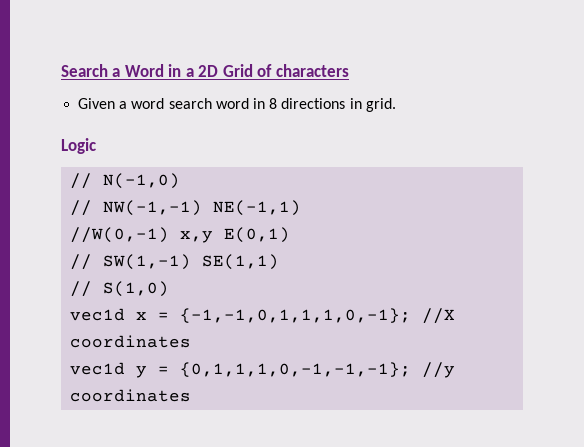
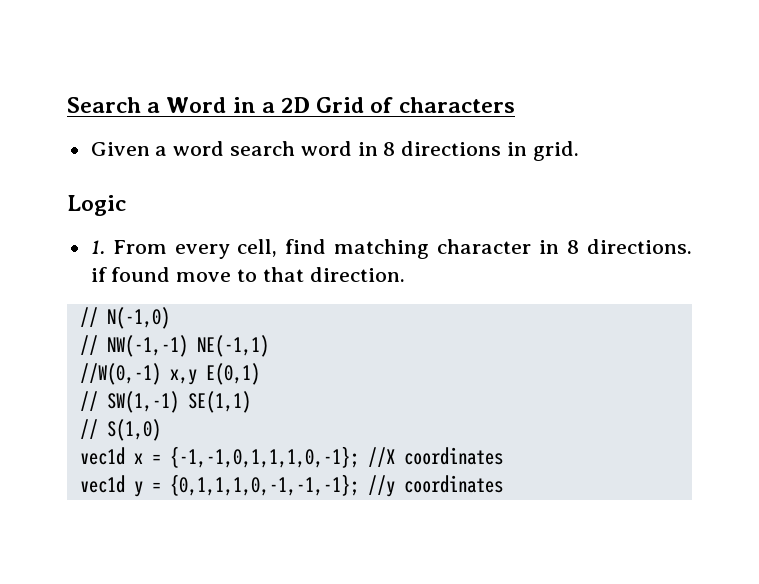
(96, 146) none -> [90,239,693,259] [90,267,405,282] // 1. From every cell, find matching character in 8 directions. if found move to that direction.

